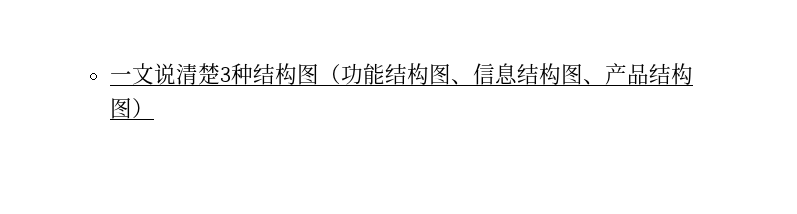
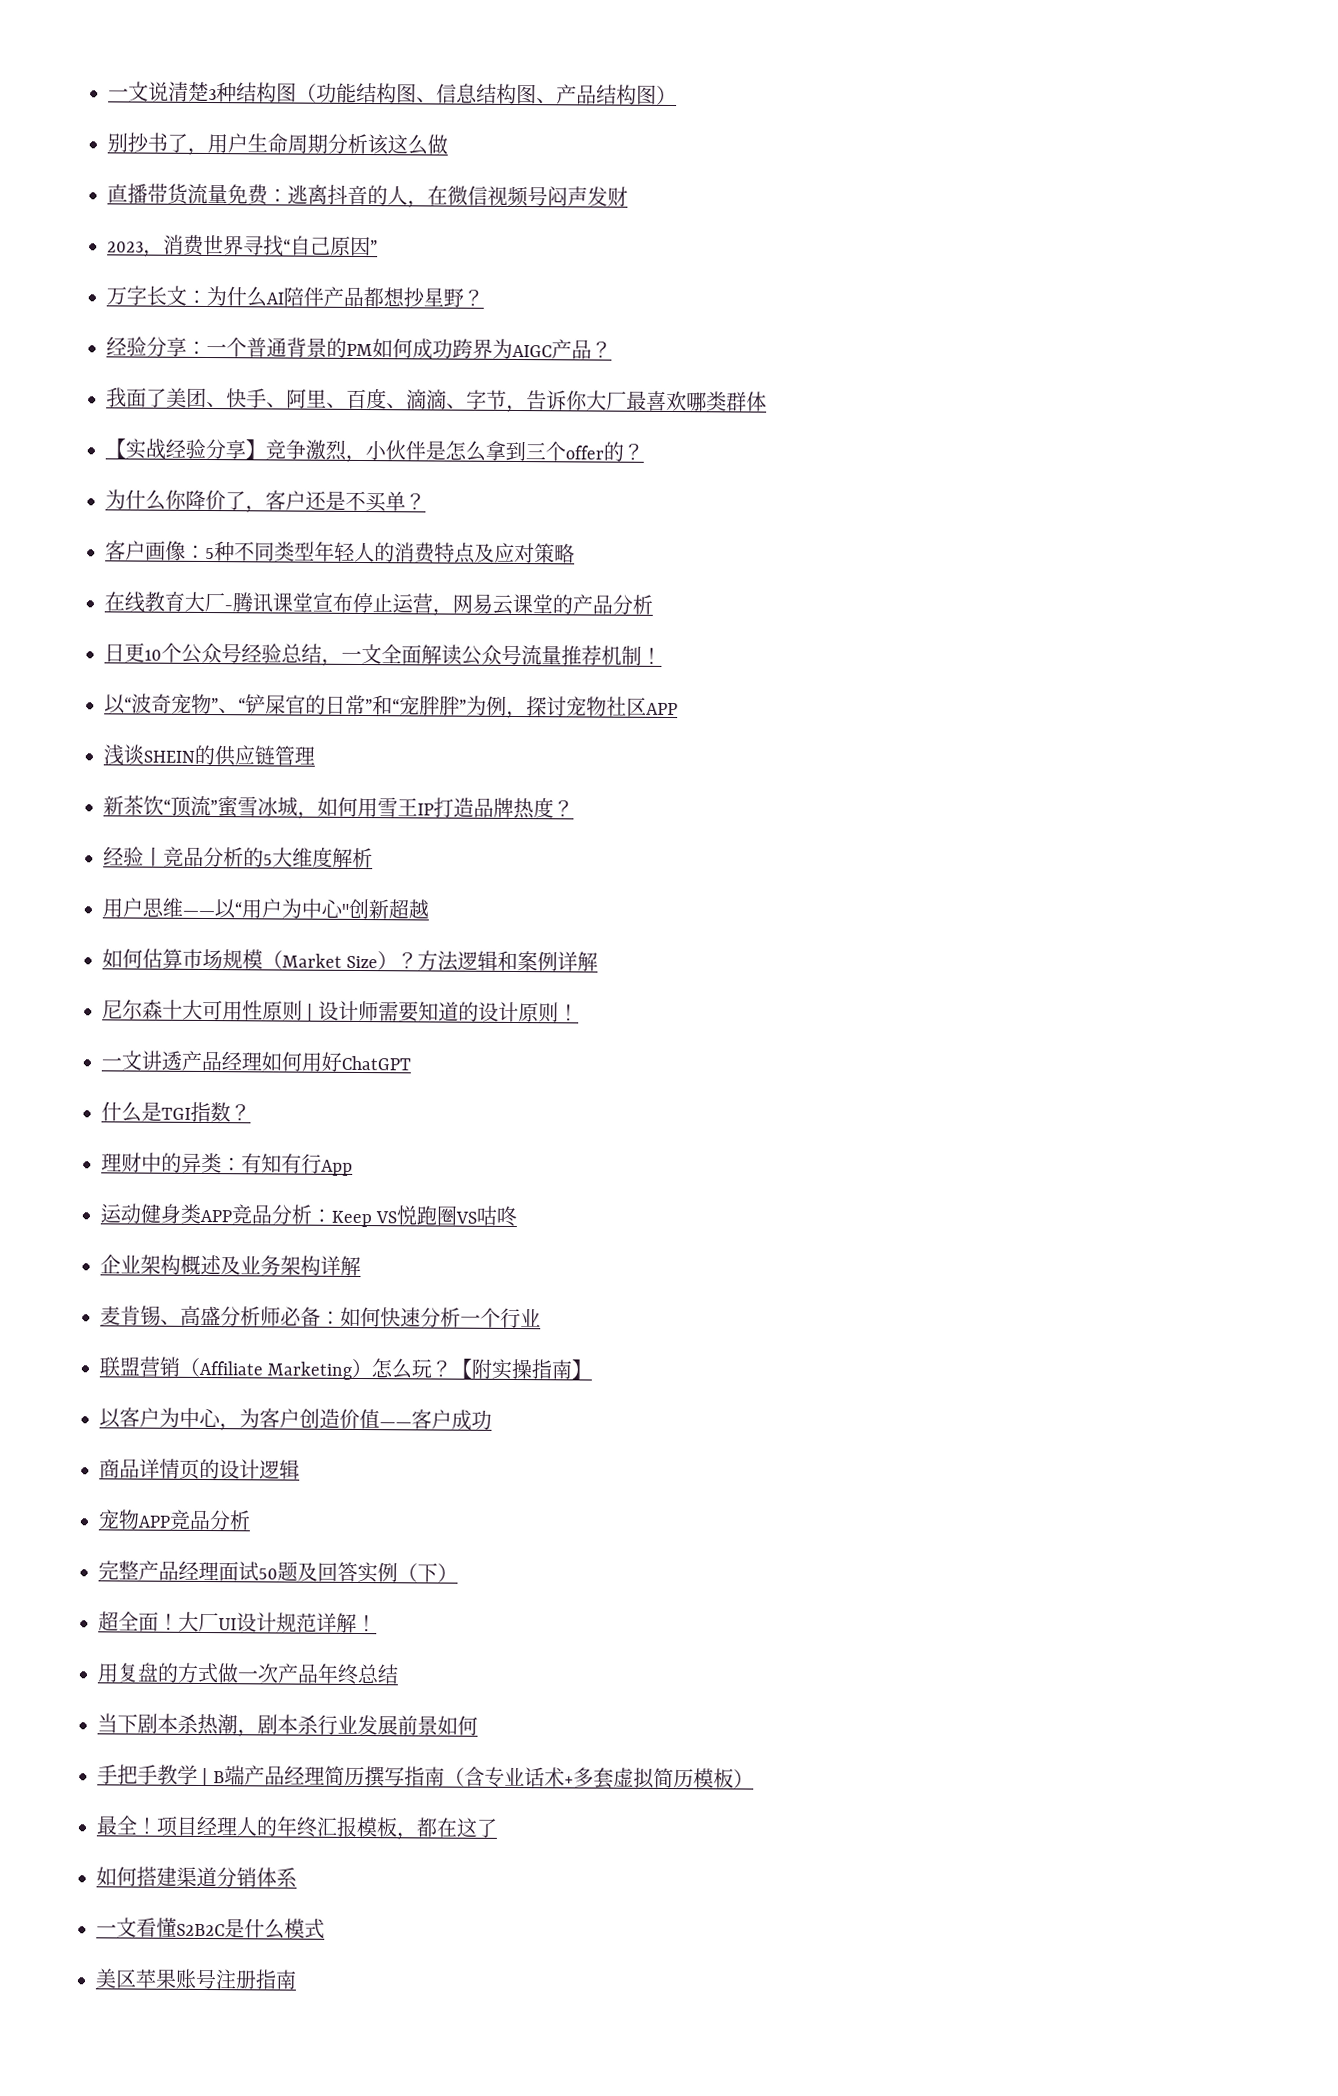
(154, 108) none -> [107,132,448,157] [107,183,628,209] [107,234,378,258] [106,285,484,308] [106,336,612,360] [106,387,767,414] [105,438,644,464] [105,489,426,514] [105,540,575,564] [104,591,653,617] [104,642,662,667] [104,693,678,720] [103,744,315,767] [103,795,574,820] [103,846,373,869] [102,897,429,920] [102,948,599,972] [102,999,579,1023] [101,1050,411,1072] [101,1101,251,1123] [101,1152,353,1176] [100,1203,518,1228] [100,1254,361,1277] [100,1305,541,1329] [99,1356,593,1380] [99,1407,492,1432] [99,1458,300,1480] [98,1509,251,1531] [98,1560,458,1584] [98,1611,377,1633] [97,1662,399,1686] [97,1713,478,1738] [97,1764,754,1789] [96,1815,498,1841] [96,1866,297,1888] [96,1917,325,1940] [95,1968,297,1990] // 别抄书了，用户生命周期分析该这么做 // 直播带货流量免费：逃离抖音的人，在微信视频号闷声发财 // 2023，消费世界寻找“自己原因” // 万字长文：为什么AI陪伴产品都想抄星野？ // 经验分享：一个普通背景的PM如何成功跨界为AIGC产品？ // 我面了美团、快手、阿里、百度、滴滴、字节，告诉你大厂最喜欢哪类群体 // 【实战经验分享】竞争激烈，小伙伴是怎么拿到三个offer的？ // 为什么你降价了，客户还是不买单？ // 客户画像：5种不同类型年轻人的消费特点及应对策略 // 在线教育大厂-腾讯课堂宣布停止运营，网易云课堂的产品分析 // 日更10个公众号经验总结，一文全面解读公众号流量推荐机制！ // 以“波奇宠物”、“铲屎官的日常”和“宠胖胖”为例，探讨宠物社区APP // 浅谈SHEIN的供应链管理 // 新茶饮“顶流”蜜雪冰城，如何用雪王IP打造品牌热度？ // 经验丨竞品分析的5大维度解析 // 用户思维——以“用户为中心"创新超越 // 如何估算市场规模（Market Size）？方法逻辑和案例详解 // 尼尔森十大可用性原则 | 设计师需要知道的设计原则！ // 一文讲透产品经理如何用好ChatGPT // 什么是TGI指数？ // 理财中的异类：有知有行App // 运动健身类APP竞品分析：Keep VS悦跑圈VS咕咚 // 企业架构概述及业务架构详解 // 麦肯锡、高盛分析师必备：如何快速分析一个行业 // 联盟营销（Affiliate Marketing）怎么玩？【附实操指南】 // 以客户为中心，为客户创造价值——客户成功 // 商品详情页的设计逻辑 // 宠物APP竞品分析 // 完整产品经理面试50题及回答实例（下） // 超全面！大厂UI设计规范详解！ // 用复盘的方式做一次产品年终总结 // 当下剧本杀热潮，剧本杀行业发展前景如何 // 手把手教学 | B端产品经理简历撰写指南（含专业话术+多套虚拟简历模板） // 最全！项目经理人的年终汇报模板，都在这了 // 如何搭建渠道分销体系 // 一文看懂S2B2C是什么模式 // 美区苹果账号注册指南

